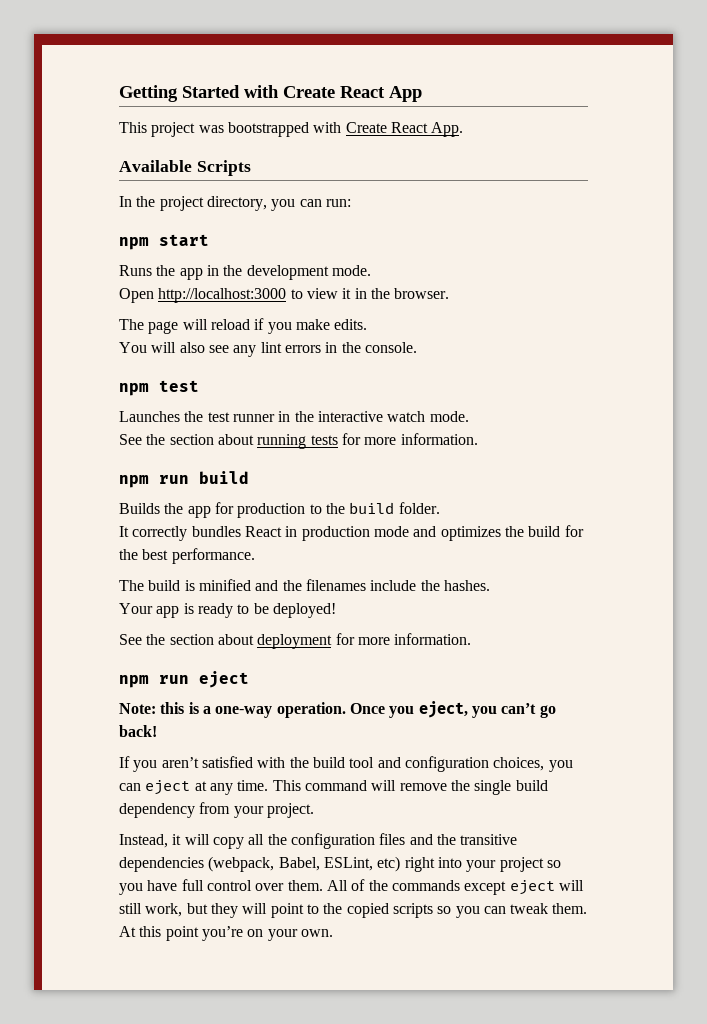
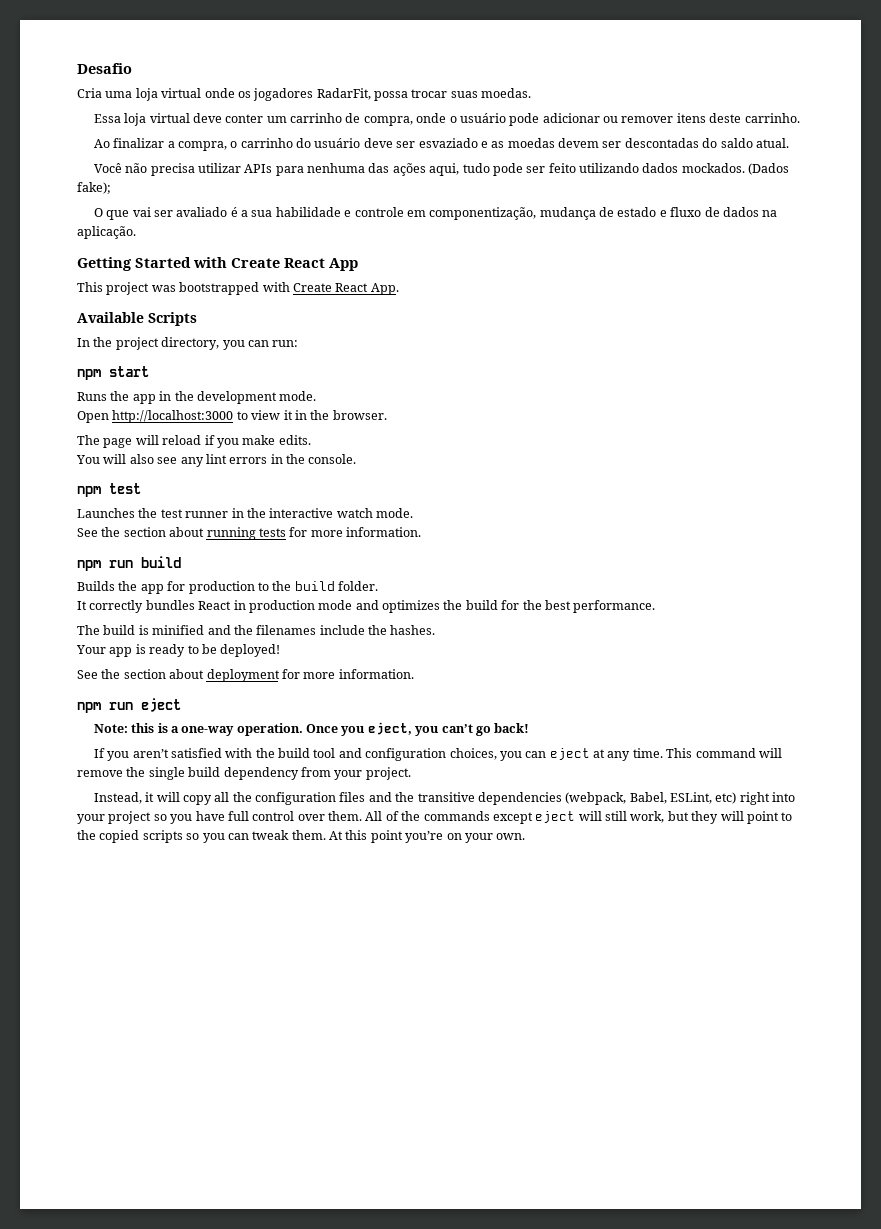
(119, 93) none -> [77,63,132,74] [77,88,532,101] [93,113,800,126] [93,138,789,151] [93,163,790,176] [77,182,111,194] [93,207,778,220] [77,226,136,239] Desafio // Cria uma loja virtual onde os jogadores RadarFit, possa trocar suas moedas. // Essa loja virtual deve conter um carrinho de compra, onde o usuário pode adicionar ou remover itens deste carrinho. // Ao finalizar a compra, o carrinho do usuário deve ser esvaziado e as moedas devem ser descontadas do saldo atual. // Você não precisa utilizar APIs para nenhuma das ações aqui, tudo pode ser feito utilizando dados mockados. (Dados fake); // O que vai ser avaliado é a sua habilidade e controle em componentização, mudança de estado e fluxo de dados na aplicação. //

